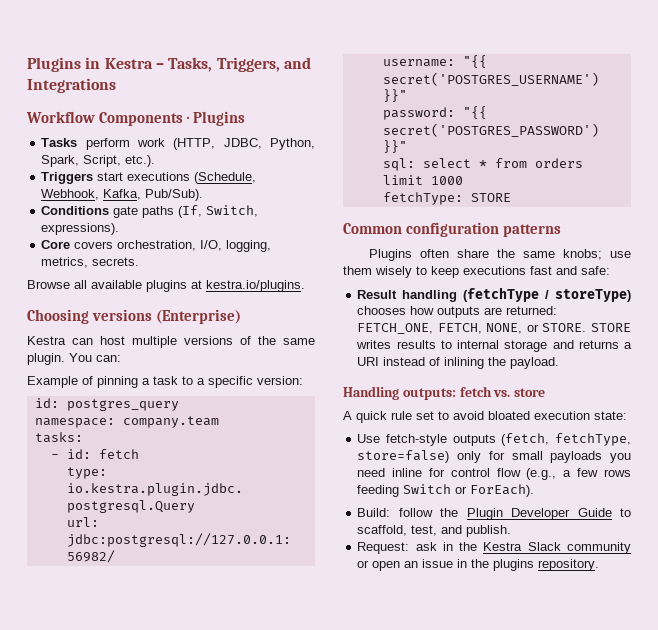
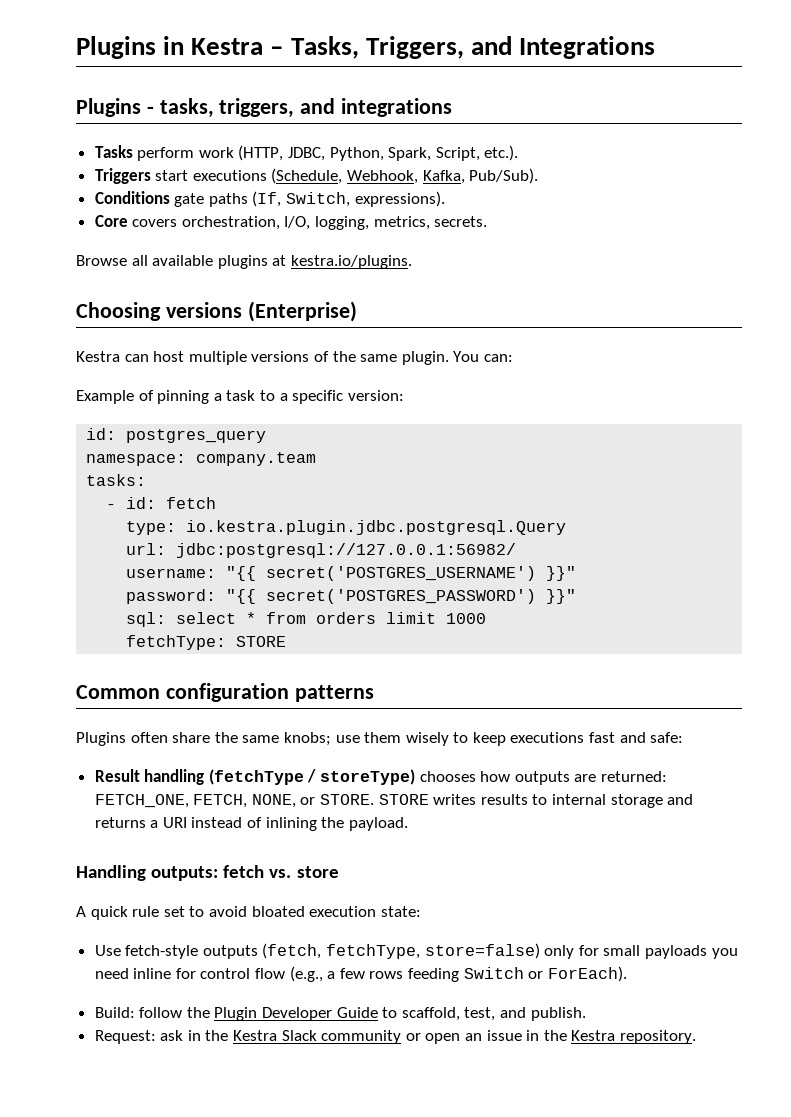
[26,111,245,126] Workflow Components · Plugins -> [76,98,453,118] Plugins - tasks, triggers, and integrations
[493,559,535,571] plugins -> [571,1030,616,1041] Kestra

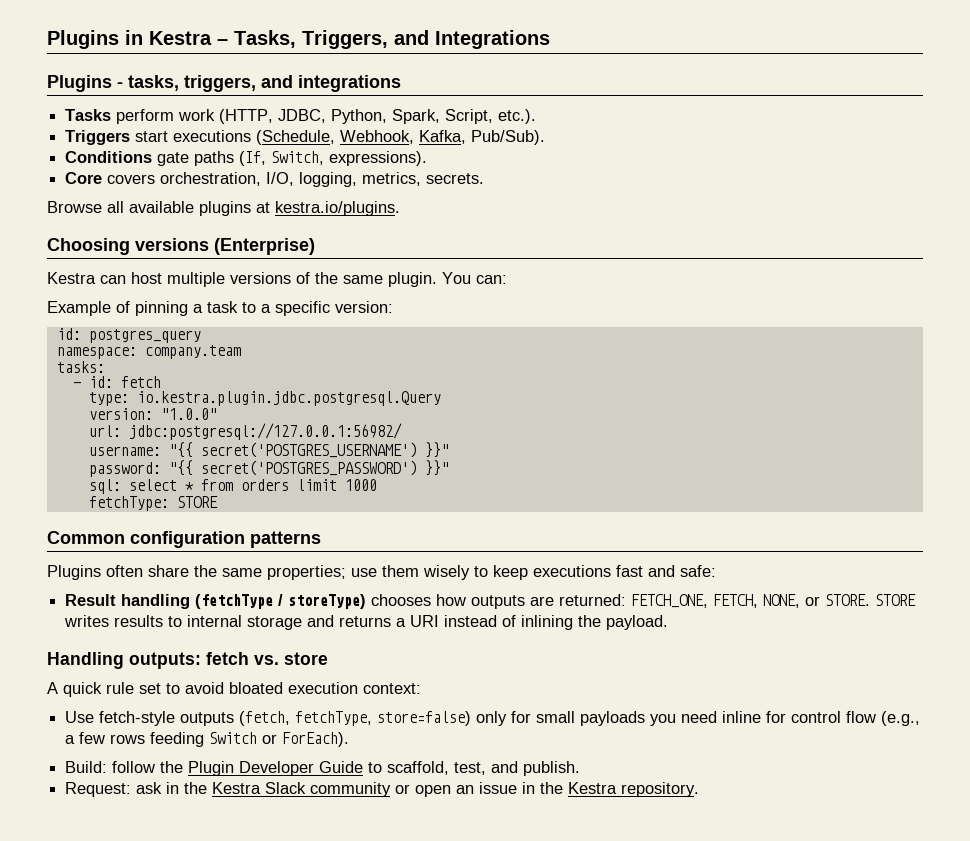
(567, 527) none -> [88,408,217,420] // version: "1.0.0"
[283,732,331,746] knobs; -> [267,565,346,580] properties;
[380,906,421,917] state: -> [363,683,421,694] context:

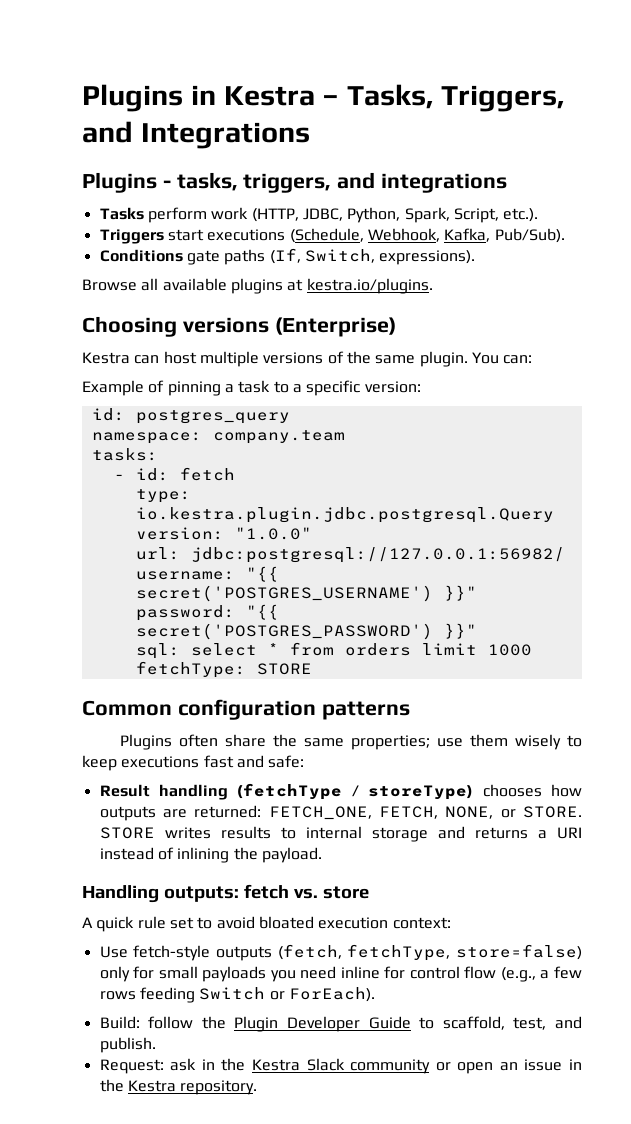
[65,172,485,187] // Core covers orchestration, I/O, logging, metrics, secrets. -> (476, 257) none

